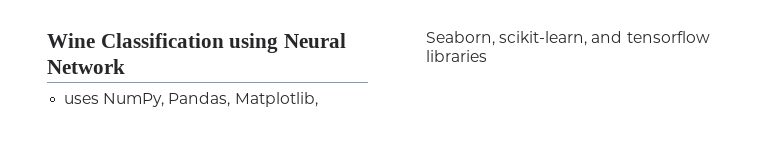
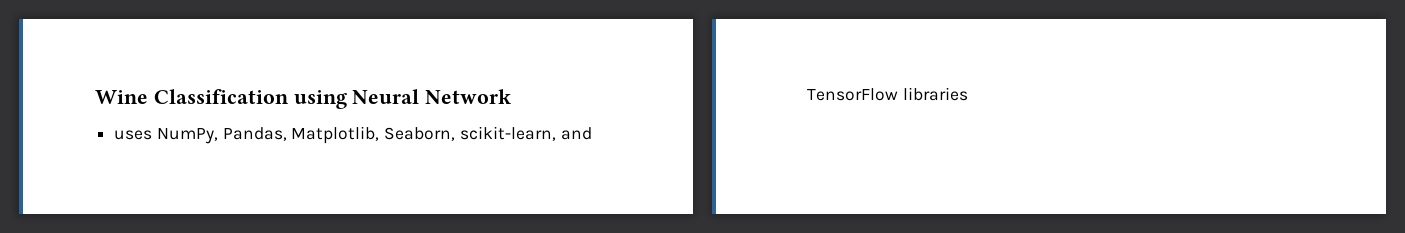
[626,31,710,43] tensorflow -> [807,88,899,101] TensorFlow

